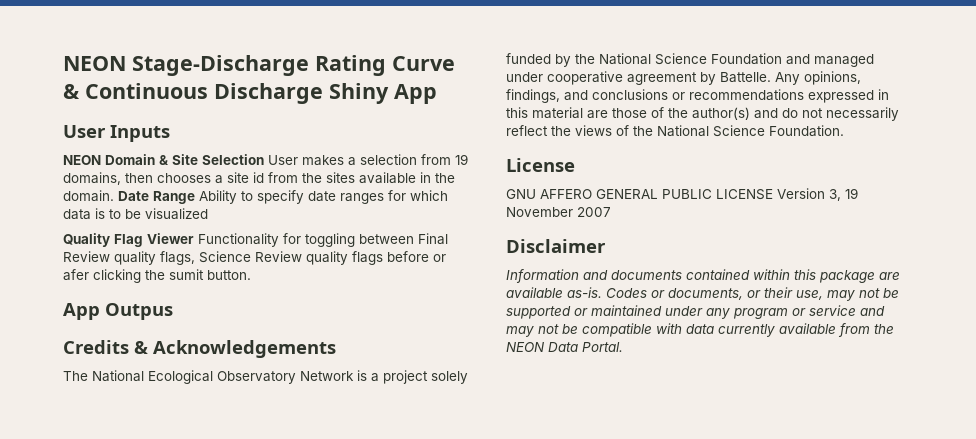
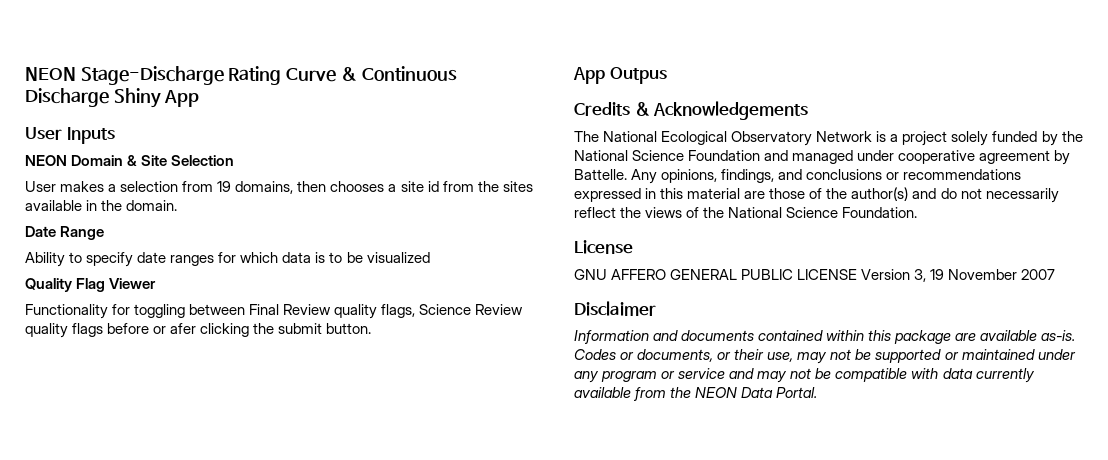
(264, 159) none -> (235, 160) //
(114, 196) none -> (178, 205) //
(195, 197) none -> (105, 233) //
(194, 238) none -> (157, 283) //
[169,269,204,280] sumit -> [278,323,323,334] submit

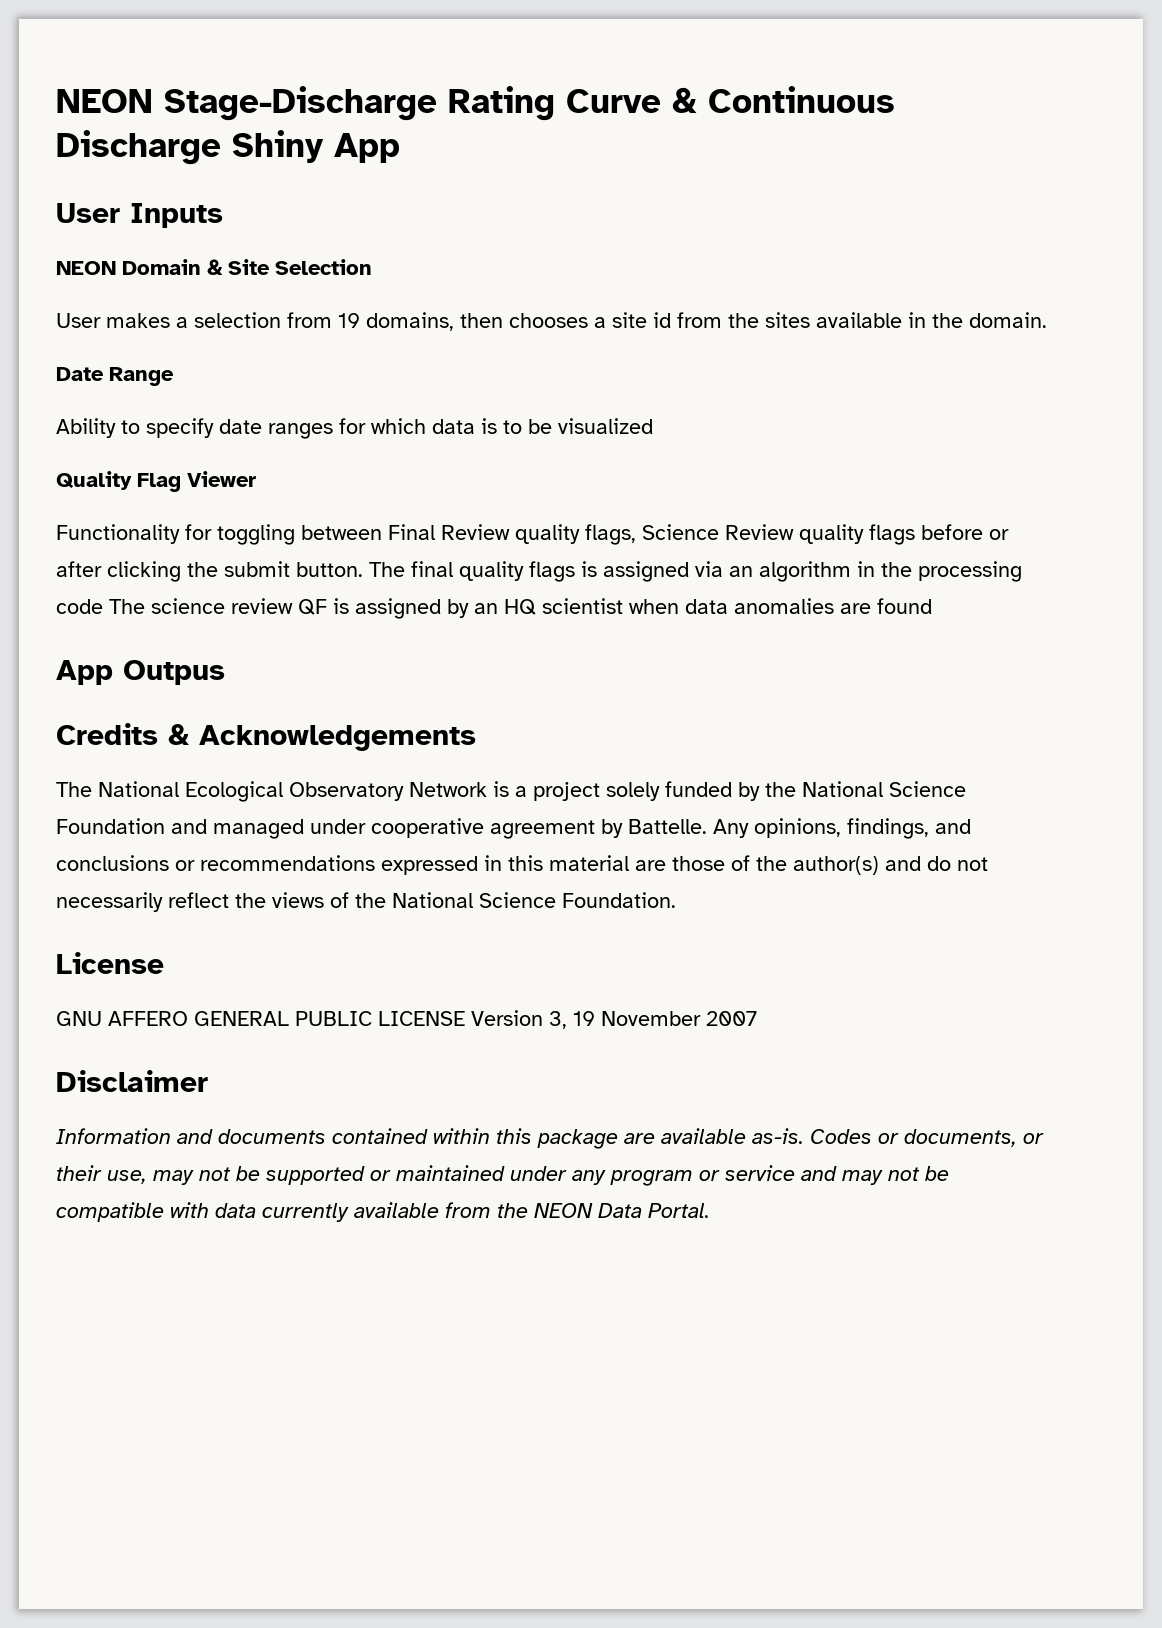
[170,323,197,334] afer -> [56,561,102,577] after
(372, 328) none -> [369,561,1022,582] [56,598,932,619] The final quality flags is assigned via an algorithm in the processing code The science review QF is assigned by an HQ scientist when data anomalies are found

